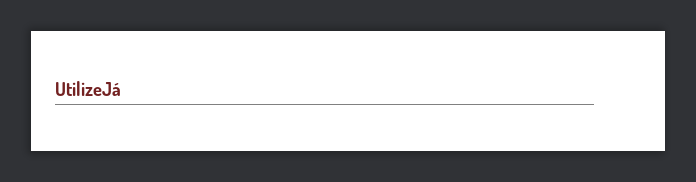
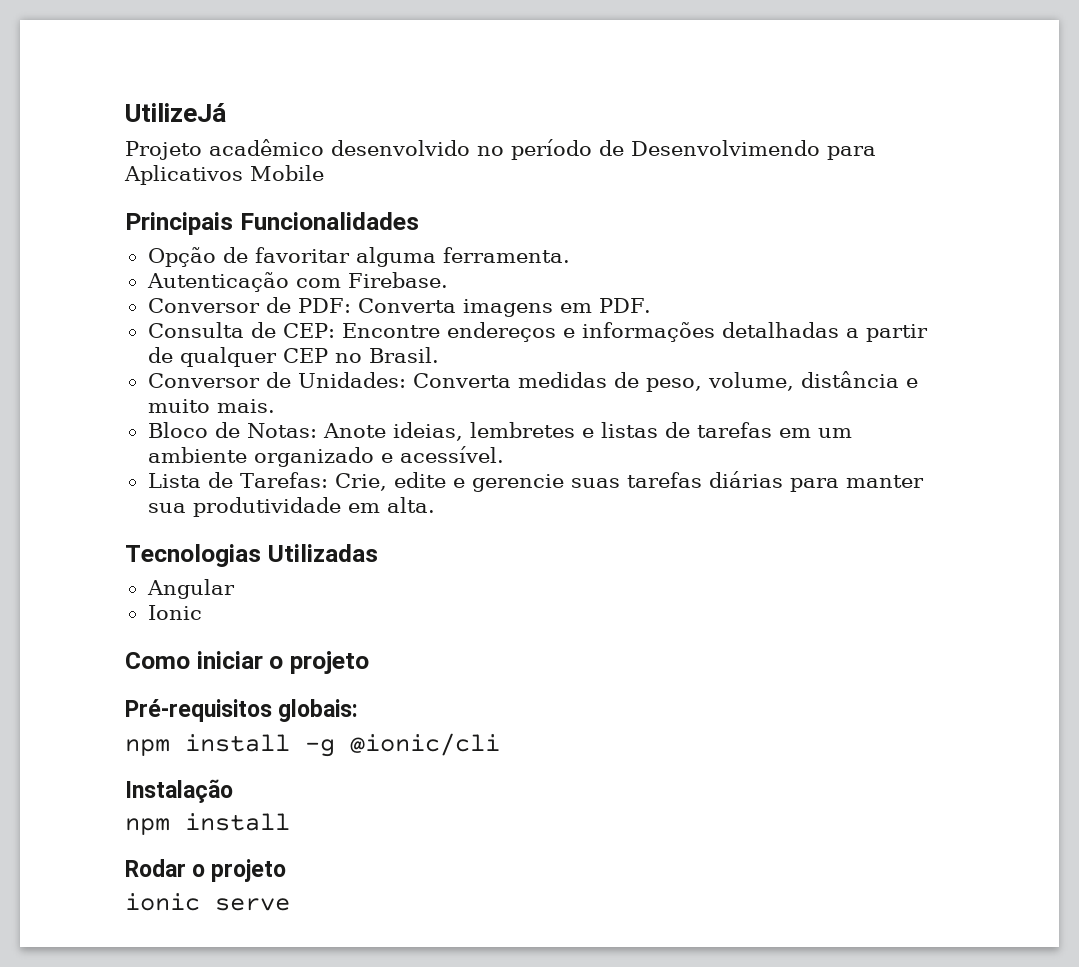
(121, 88) none -> [125,139,876,160] [124,165,324,185] [125,212,419,235] [147,247,570,267] [146,272,448,292] [147,297,652,317] [147,322,928,342] [147,347,439,367] [147,371,918,392] [147,399,275,413] [147,422,852,441] [147,446,504,467] [147,471,924,492] [147,497,435,517] [125,544,378,567] [146,579,235,599] [147,605,202,620] [125,651,369,674] [125,699,359,722] [125,733,500,757] [125,779,233,803] [125,813,290,835] [125,859,287,882] [125,893,290,911] // Projeto acadêmico desenvolvido no período de Desenvolvimendo para Aplicativos Mobile // Principais Funcionalidades // Opção de favoritar alguma ferramenta. // Autenticação com Firebase. // Conversor de PDF: Converta imagens em PDF. // Consulta de CEP: Encontre endereços e informações detalhadas a partir de qualquer CEP no Brasil. // Conversor de Unidades: Converta medidas de peso, volume, distância e muito mais. // Bloco de Notas: Anote ideias, lembretes e listas de tarefas em um ambiente organizado e acessível. // Lista de Tarefas: Crie, edite e gerencie suas tarefas diárias para manter sua produtividade em alta. // Tecnologias Utilizadas // Angular // Ionic // Como iniciar o projeto // Pré-requisitos globais: // npm install -g @ionic/cli // Instalação // npm install // Rodar o projeto // ionic serve

